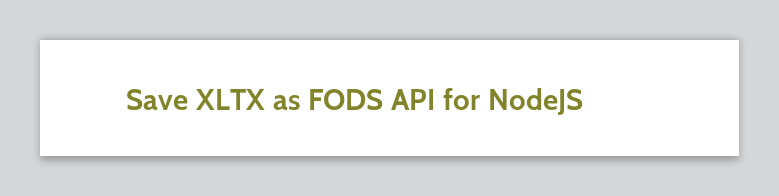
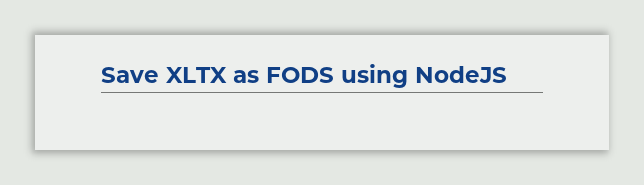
[390,88,481,110] API for -> [341,64,408,88] using

